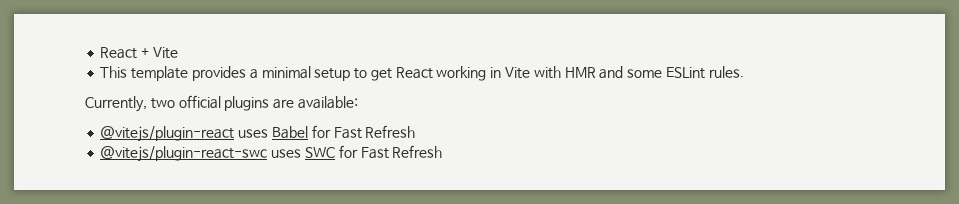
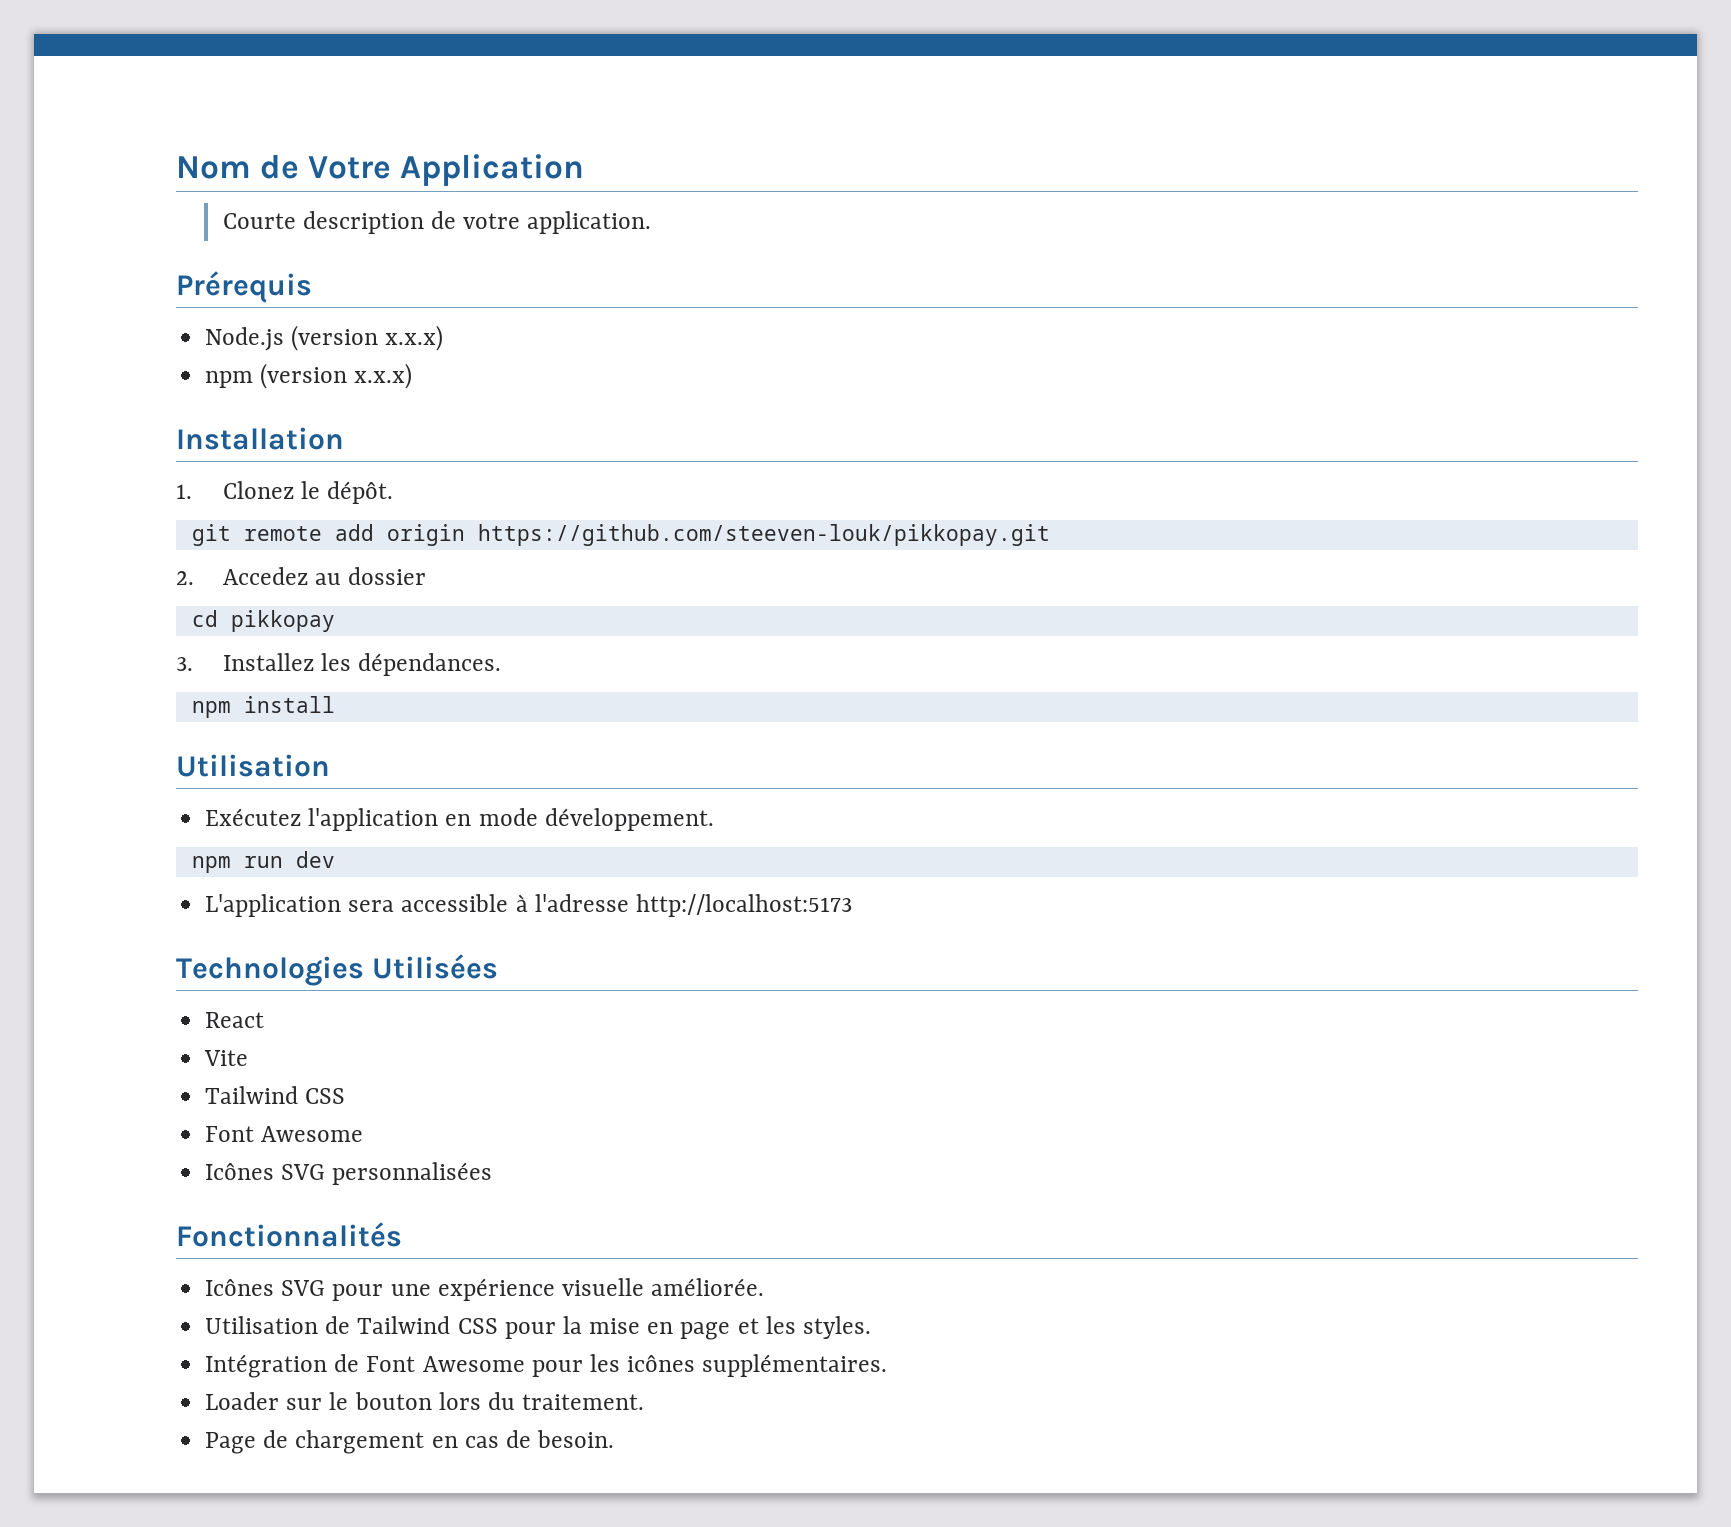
[100,47,150,59] React + -> [176,154,585,186] [222,211,652,234] [176,271,312,303] [205,325,444,351] [205,363,413,389] [176,427,344,450] [176,481,394,504] [191,524,1050,546] [176,567,427,585] [191,610,335,632] [176,653,502,676] [191,696,335,718] [176,754,330,777] [205,808,714,831] [191,851,335,873] [205,894,852,917] [176,954,499,986] [205,1012,265,1028] Nom de Votre Application // Courte description de votre application. // Prérequis // Node.js (version x.x.x) // npm (version x.x.x) // Installation // 1. Clonez le dépôt. // git remote add origin https://github.com/steeven-louk/pikkopay.git // 2. Accedez au dossier // cd pikkopay // 3. Installez les dépendances. // npm install // Utilisation // Exécutez l'application en mode développement. // npm run dev // L'application sera accessible à l'adresse http://localhost:5173 // Technologies Utilisées // React //
[100,66,744,81] [85,95,358,112] [100,125,416,142] [100,145,443,162] This template provides a minimal setup to get React working in Vite with HMR and some ESLint rules. // Currently, two official plugins are available: // @vitejs/plugin-react uses Babel for Fast Refresh // @vitejs/plugin-react-swc uses SWC for Fast Refresh -> [205,1086,346,1104] [205,1126,364,1142] [205,1162,493,1185] [176,1222,402,1247] [205,1278,765,1301] [205,1316,871,1340] [205,1354,888,1378] [205,1392,645,1410] [205,1430,615,1454] Tailwind CSS // Font Awesome // Icônes SVG personnalisées // Fonctionnalités // Icônes SVG pour une expérience visuelle améliorée. // Utilisation de Tailwind CSS pour la mise en page et les styles. // Intégration de Font Awesome pour les icônes supplémentaires. // Loader sur le bouton lors du traitement. // Page de chargement en cas de besoin.

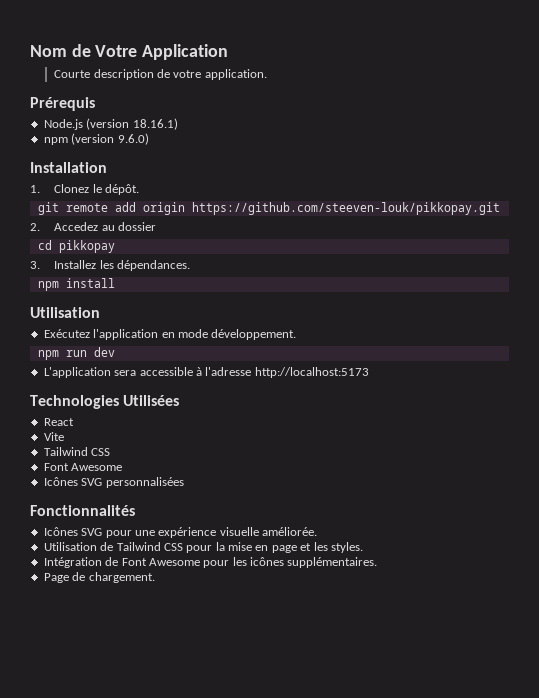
[385,325,444,351] x.x.x) -> [132,118,178,130] 18.16.1)
[354,363,413,389] x.x.x) -> [117,133,149,145] 9.6.0)
[205,1392,645,1410] [205,1430,615,1454] Loader sur le bouton lors du traitement. // Page de chargement en cas de besoin. -> [43,572,155,583] Page de chargement.

